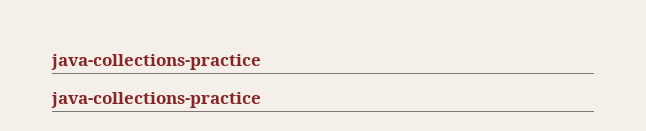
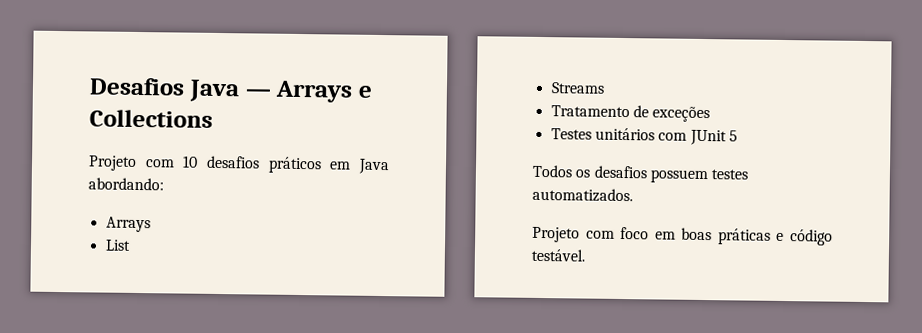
[51,54,261,70] [51,92,261,108] java-collections-practice // java-collections-practice -> [89,77,372,103] [89,109,213,128] [88,155,390,175] [88,177,164,191] [105,216,151,233] [104,239,131,251] [550,82,605,94] [550,105,711,123] [550,127,738,146] [532,164,749,184] [532,187,633,203] [532,226,833,246] [531,248,585,262] Desafios Java — Arrays e Collections // Projeto com 10 desafios práticos em Java abordando: // Arrays // List // Streams // Tratamento de exceções // Testes unitários com JUnit 5 // Todos os desafios possuem testes automatizados. // Projeto com foco em boas práticas e código testável.

